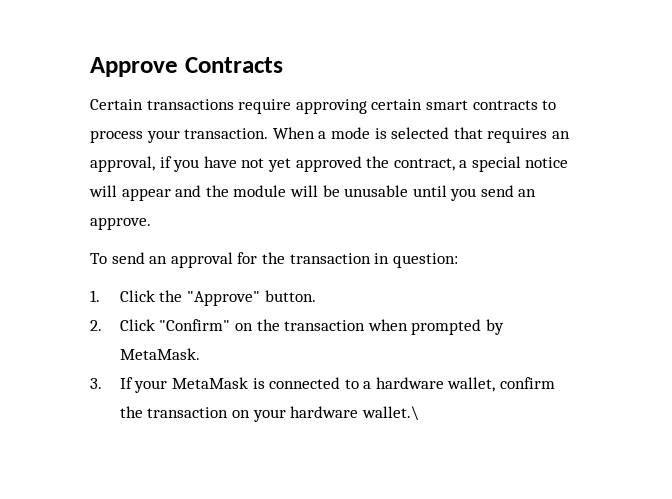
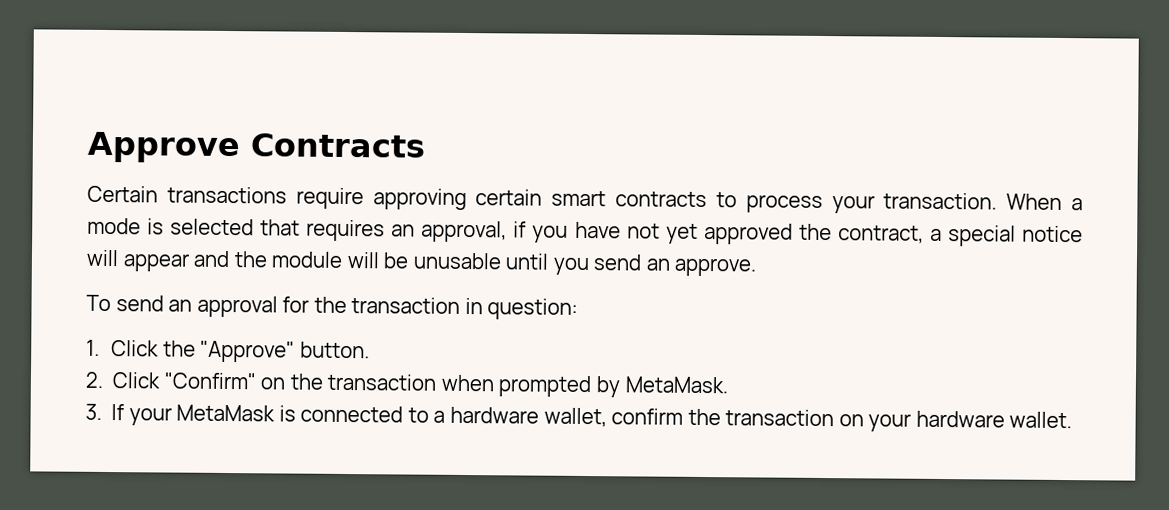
[361,406,419,421] wallet.\ -> [1009,411,1073,429] wallet.

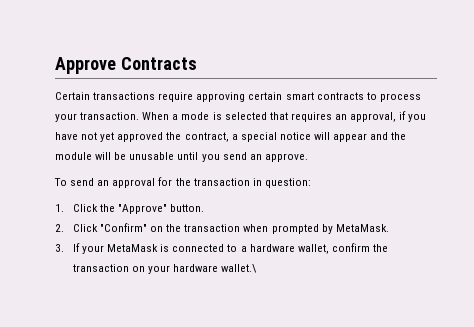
[1009,411,1073,429] wallet. -> [221,264,258,273] wallet.\

